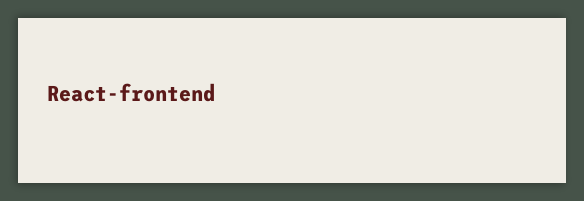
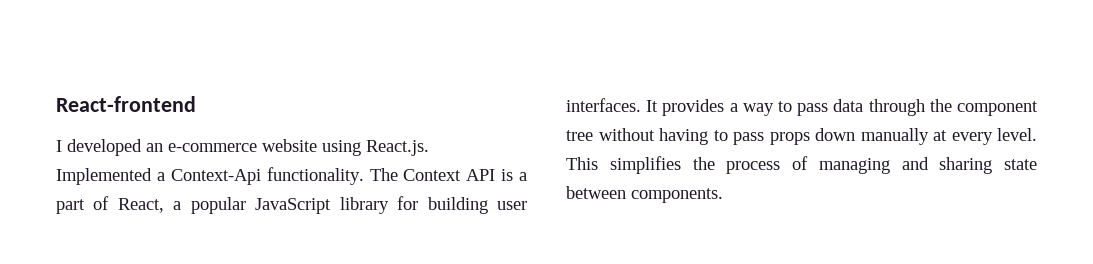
(215, 92) none -> [56,139,429,156] [56,167,527,185] [56,196,527,214] [566,98,1038,116] [566,128,1037,145] [566,156,1037,174] [566,186,723,203] // I developed an e-commerce website using React.js. Implemented a Context-Api functionality. The Context API is a part of React, a popular JavaScript library for building user interfaces. It provides a way to pass data through the component tree without having to pass props down manually at every level. This simplifies the process of managing and sharing state between components.

